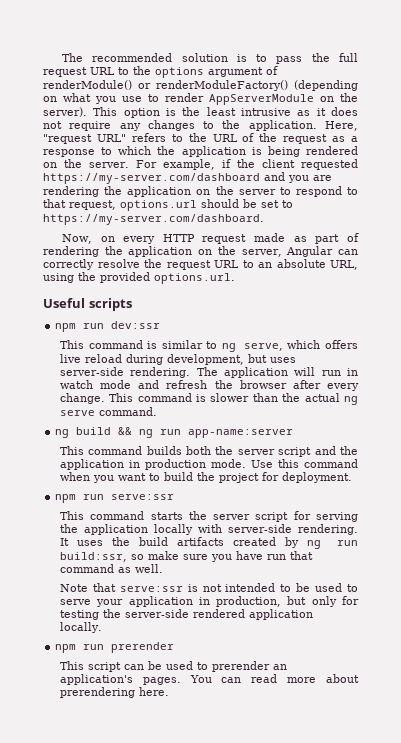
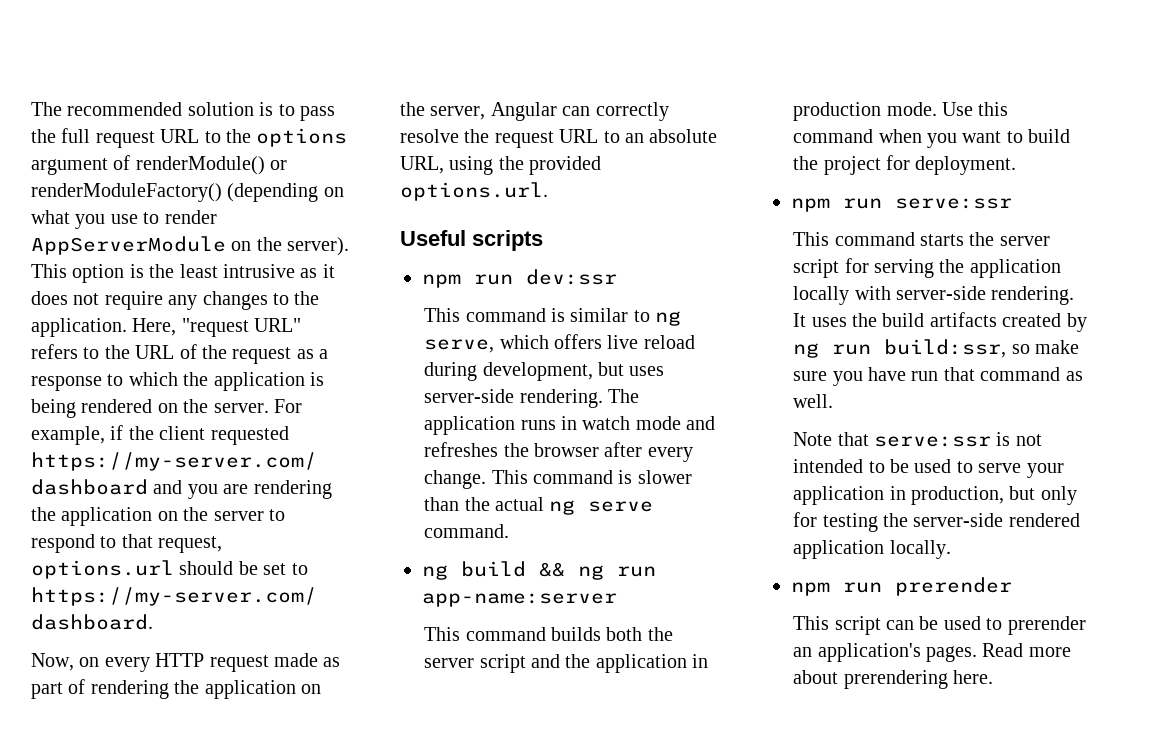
[294,367,341,376] will run -> [520,420,556,430] runs
[166,380,208,389] refresh -> [424,442,499,457] refreshes
[189,674,278,683] You can read -> [982,643,1024,657] Read

